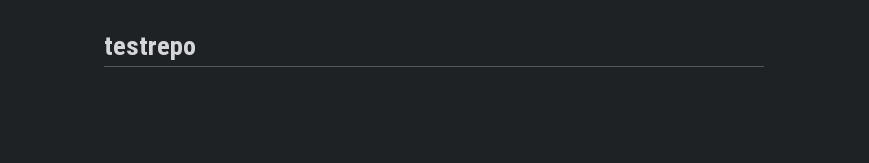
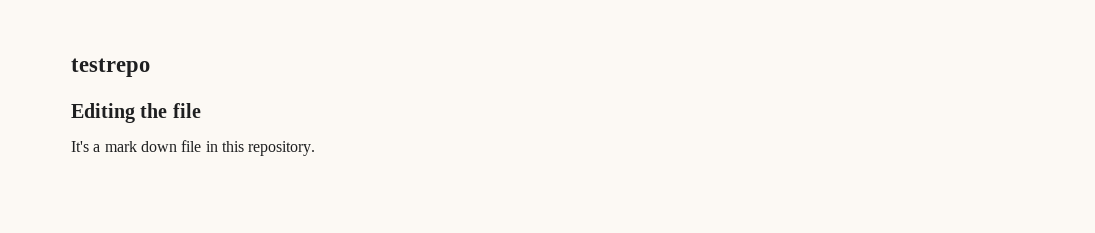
(196, 48) none -> [71,103,201,123] [71,140,316,156] // Editing the file // It's a mark down file in this repository.

